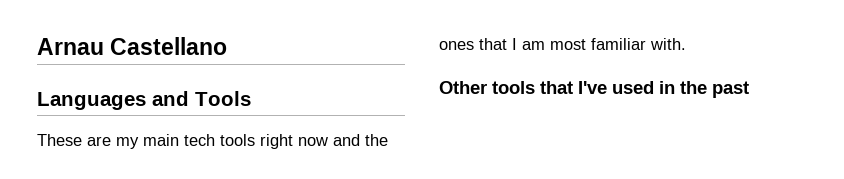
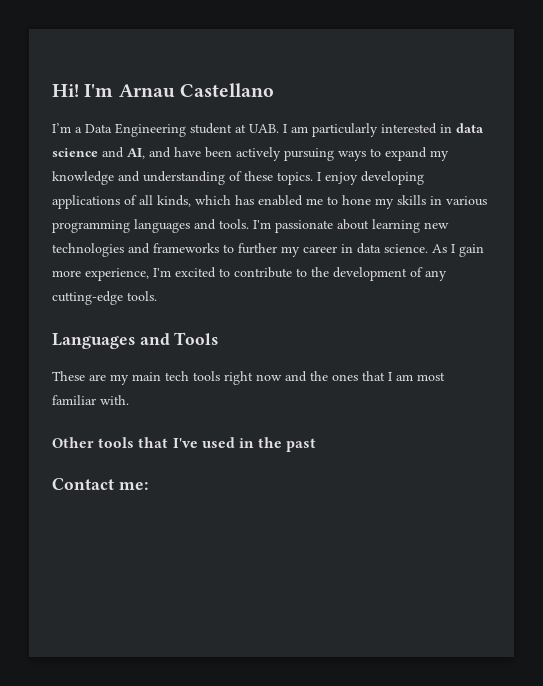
(37, 46) none -> [52,84,114,97] Hi! I'm
(228, 46) none -> [52,123,484,137] [52,147,449,161] [52,171,424,185] [52,195,487,209] [52,219,449,233] [52,243,484,257] [52,267,447,281] [52,291,157,305] // I’m a Data Engineering student at UAB. I am particularly interested in data science and AI, and have been actively pursuing ways to expand my knowledge and understanding of these topics. I enjoy developing applications of all kinds, which has enabled me to hone my skills in various programming languages and tools. I'm passionate about learning new technologies and frameworks to further my career in data science. As I gain more experience, I'm excited to contribute to the development of any cutting-edge tools.
(749, 89) none -> [52,478,148,490] // Contact me:

